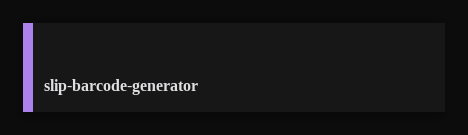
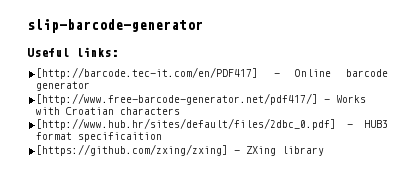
(198, 87) none -> [27,47,118,57] [36,67,388,79] [36,81,91,91] [36,93,367,105] [36,107,181,115] [36,118,388,130] [36,132,163,142] [36,144,325,156] // Useful links: // [http://barcode.tec-it.com/en/PDF417] - Online barcode generator // [http://www.free-barcode-generator.net/pdf417/] - Works with Croatian characters // [http://www.hub.hr/sites/default/files/2dbc_0.pdf] - HUB3 format specificaition // [https://github.com/zxing/zxing] - ZXing library

